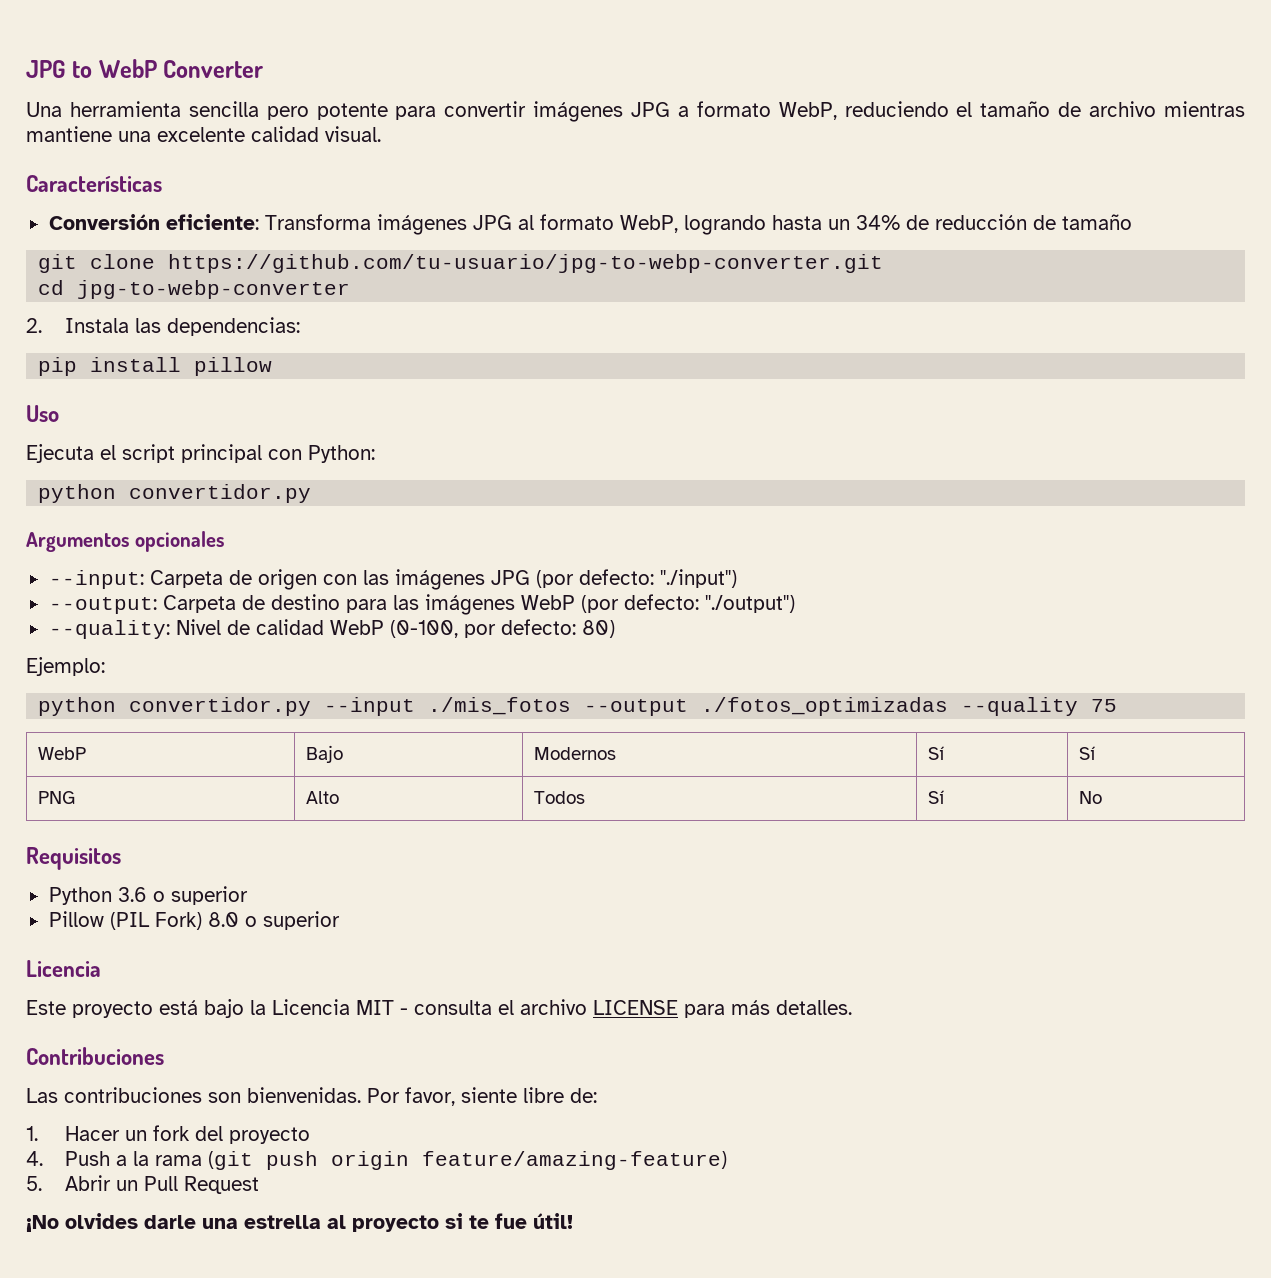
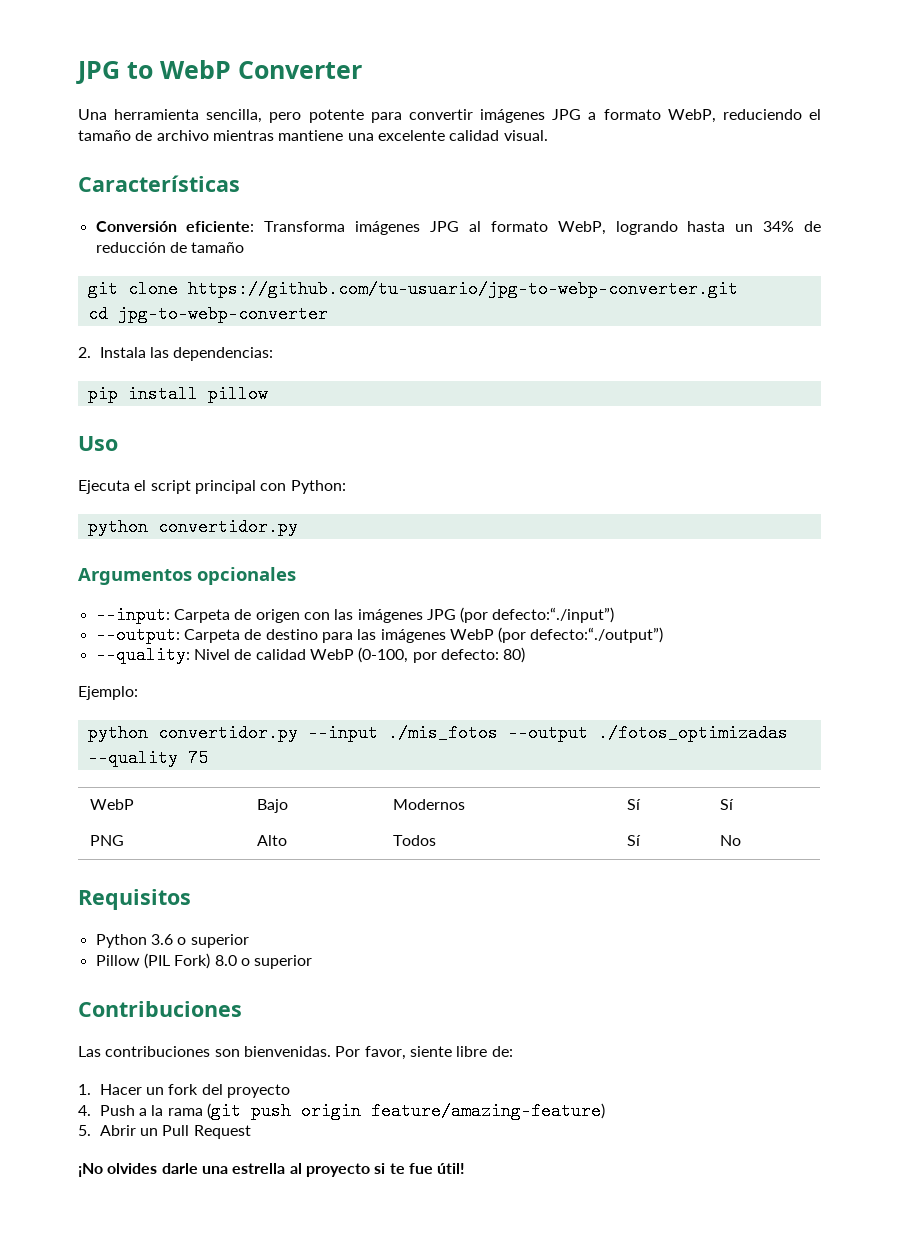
[188,101,259,117] sencilla -> [206,109,263,123] sencilla,
[578,569,737,588] defecto: "./input") -> [492,607,615,623] defecto:“./input”)
[623,594,795,613] defecto: "./output") -> [530,627,664,643] defecto:“./output”)
[26,960,101,977] [26,999,852,1018] // Licencia // Este proyecto está bajo la Licencia MIT - consulta el archivo LICENSE para más detalles. -> (313, 962) none

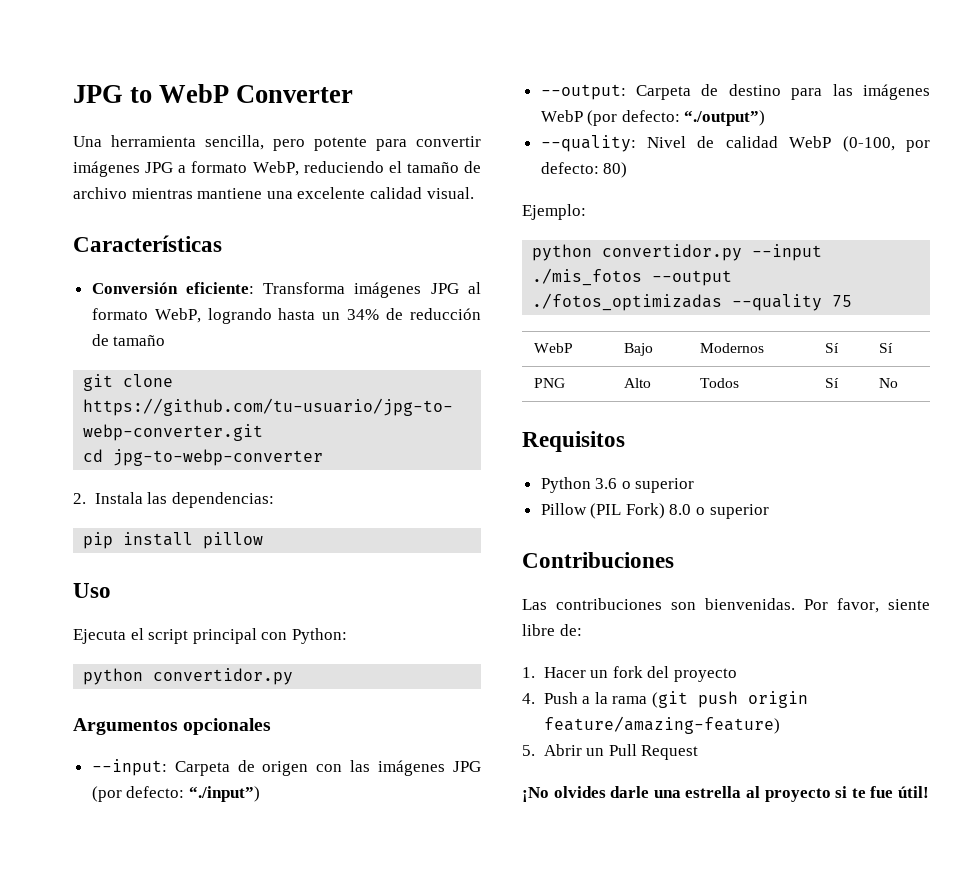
[492,607,615,623] defecto:“./input”) -> [126,786,260,802] defecto: “./input”)
[530,627,664,643] defecto:“./output”) -> [621,110,766,126] defecto: “./output”)

